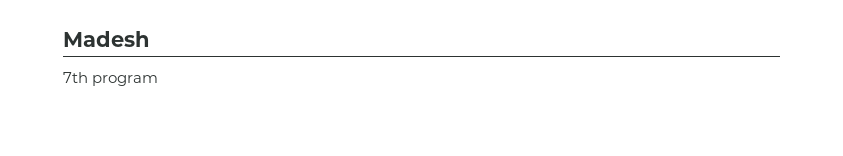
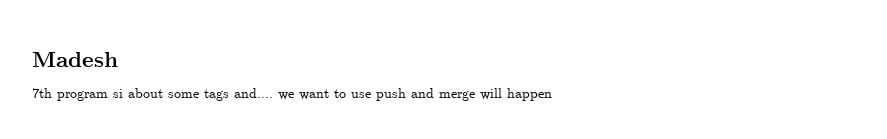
(159, 80) none -> [113,88,552,101] si about some tags and.... we want to use push and merge will happen

